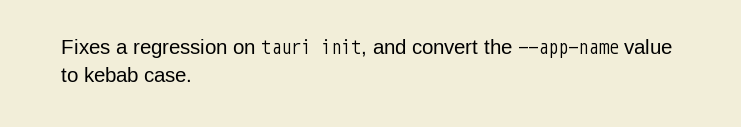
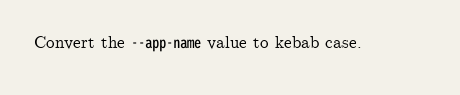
[61,39,478,58] Fixes a regression on tauri init, and convert -> [34,36,95,50] Convert

